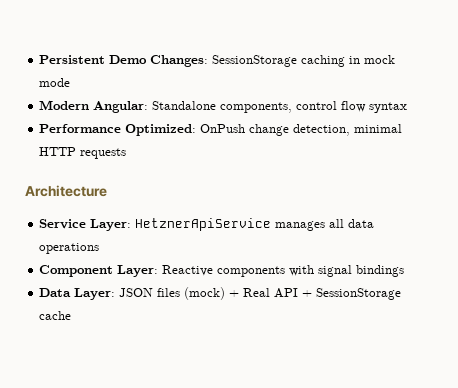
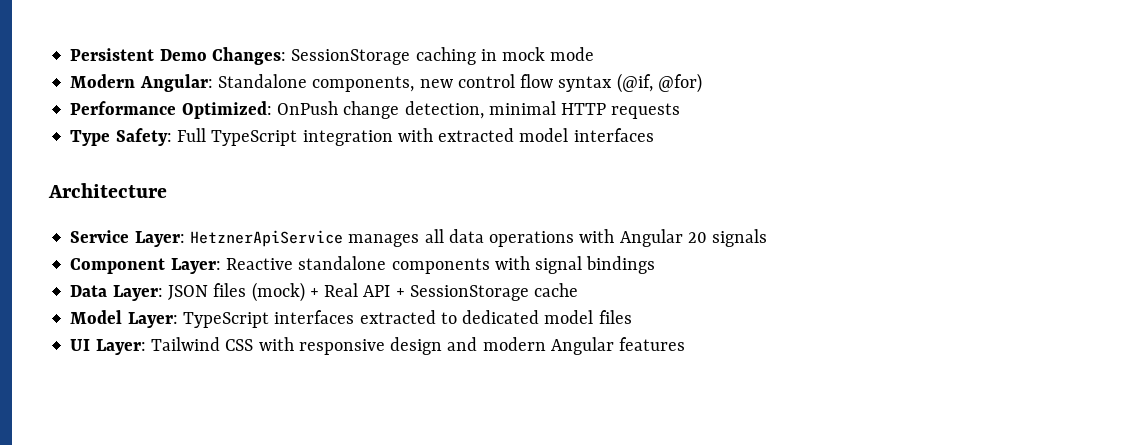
(293, 107) none -> [419,79,453,88] new
(408, 107) none -> [616,73,702,93] (@if, @for)
(127, 153) none -> [70,128,654,146] // Type Safety: Full TypeScript integration with extracted model interfaces
(100, 248) none -> [579,229,768,247] with Angular 20 signals
(214, 270) none -> [298,256,387,270] standalone
(72, 315) none -> [70,310,632,328] [70,337,686,355] // Model Layer: TypeScript interfaces extracted to dedicated model files // UI Layer: Tailwind CSS with responsive design and modern Angular features

